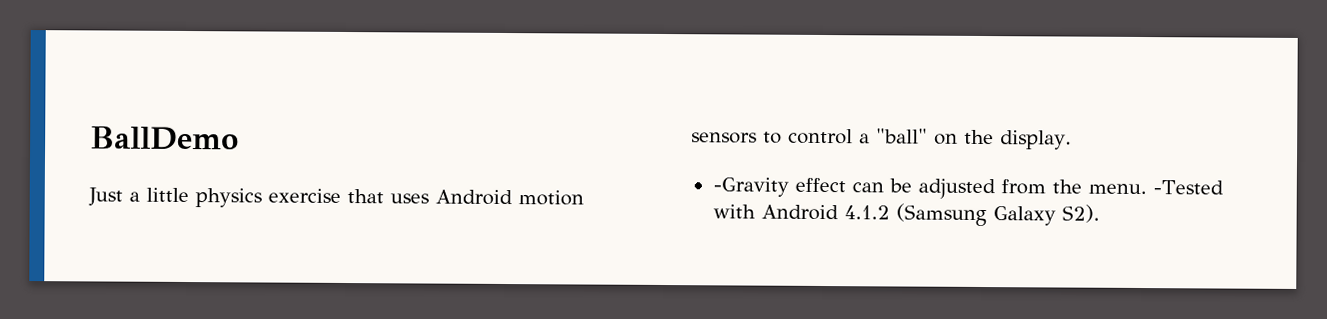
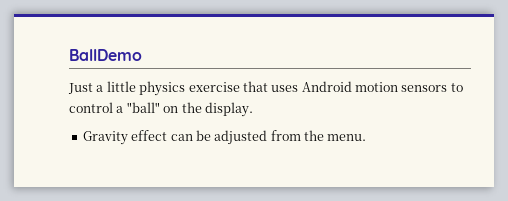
[712,177,789,197] -Gravity -> [82,131,128,145] Gravity
[1152,180,1224,195] [712,203,1100,227] -Tested with Android 4.1.2 (Samsung Galaxy S2). -> (367, 137) none

